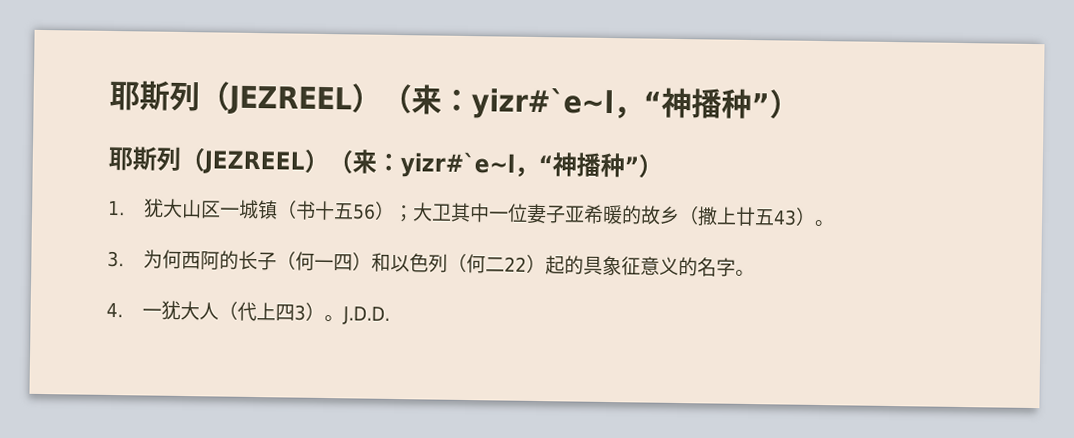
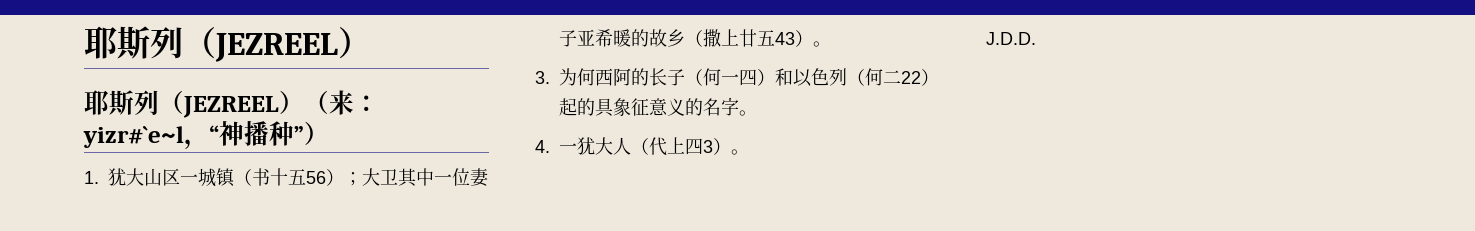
[109,80,800,121] 耶斯列（JEZREEL）（来：yizr#`e~l，“神播种”） -> [84,26,371,62] 耶斯列（JEZREEL）
(345, 318) none -> (749, 152) //

